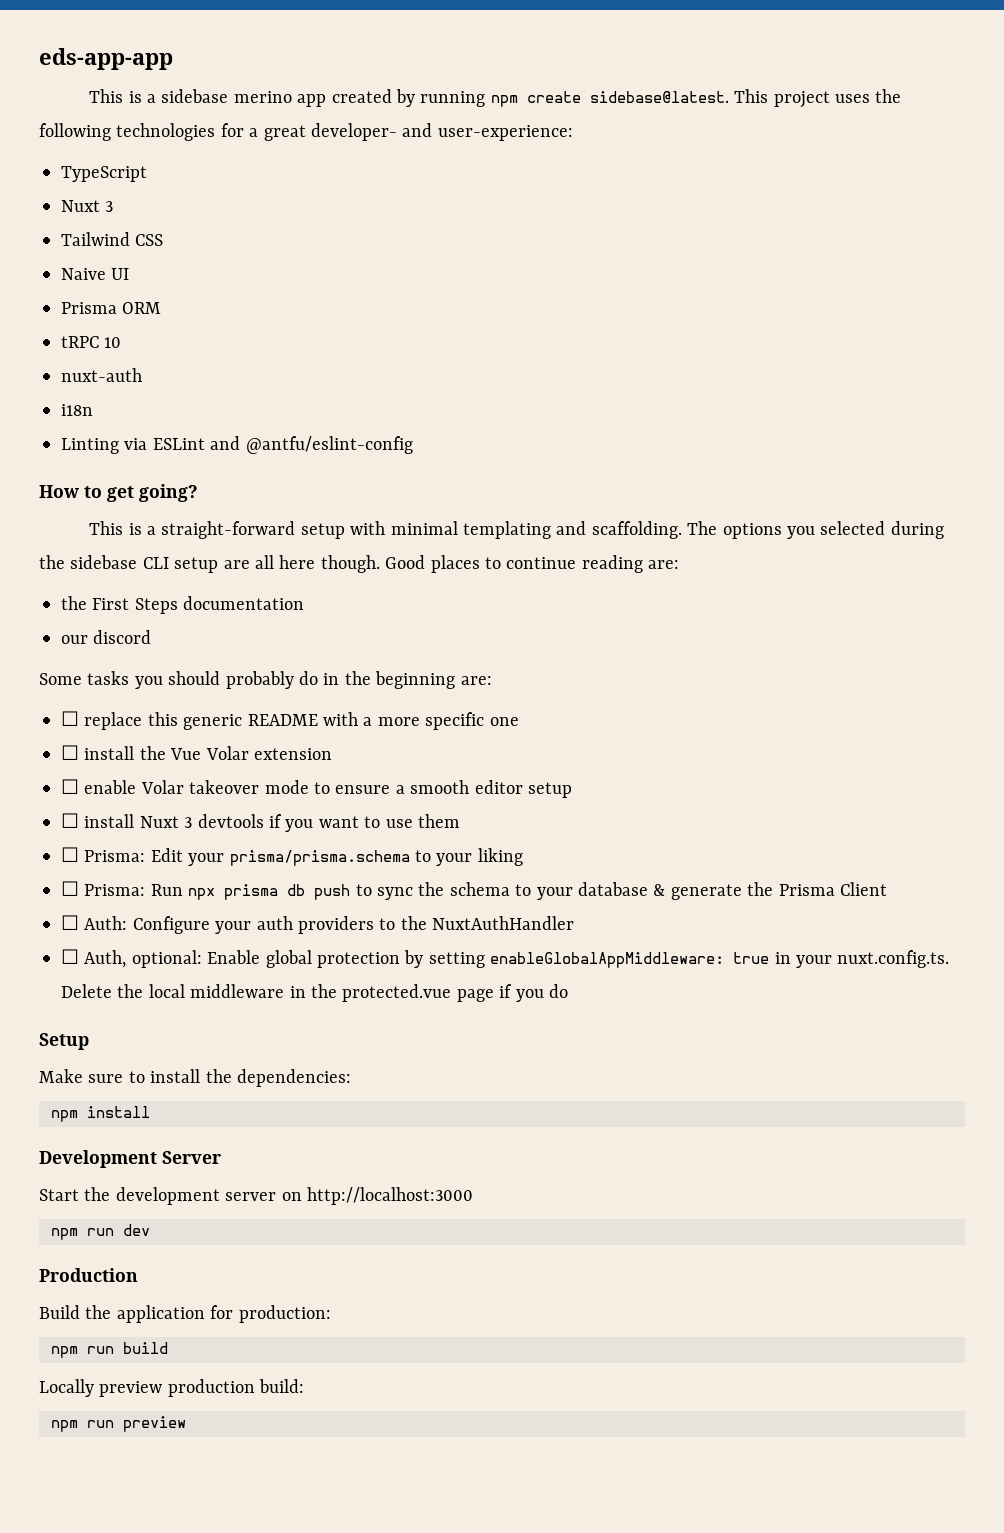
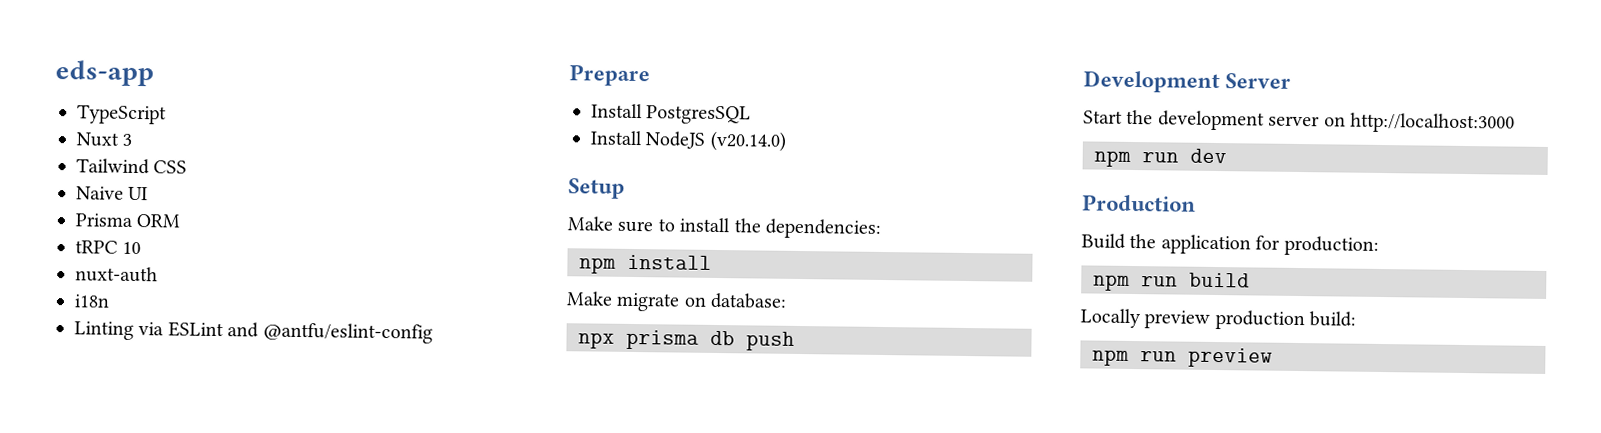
[39,48,173,70] [89,89,902,108] [39,123,573,141] eds-app-app // This is a sidebase merino app created by running npm create sidebase@latest. This project uses the following technologies for a great developer- and user-experience: -> [55,60,154,87] eds-app
[39,484,198,502] [89,521,944,539] [39,555,680,573] [61,596,305,614] [61,630,152,644] [39,671,492,689] [61,711,519,730] [61,745,332,760] [61,779,572,798] [61,813,460,832] [61,847,523,866] [61,881,887,900] [61,915,575,934] [61,949,950,968] [61,984,568,1002] How to get going? // This is a straight-forward setup with minimal templating and scaffolding. The options you selected during the sidebase CLI setup are all here though. Good places to continue reading are: // the First Steps documentation // our discord // Some tasks you should probably do in the beginning are: // ☐ replace this generic README with a more specific one // ☐ install the Vue Volar extension // ☐ enable Volar takeover mode to ensure a smooth editor setup // ☐ install Nuxt 3 devtools if you want to use them // ☐ Prisma: Edit your prisma/prisma.schema to your liking // ☐ Prisma: Run npx prisma db push to sync the schema to your database & generate the Prisma Client // ☐ Auth: Configure your auth providers to the NuxtAuthHandler // ☐ Auth, optional: Enable global protection by setting enableGlobalAppMiddleware: true in your nuxt.config.ts. Delete the local middleware in the protected.vue page if you do -> [569,64,650,87] [591,103,752,125] [590,130,787,152] Prepare // Install PostgresSQL // Install NodeJS (v20.14.0)
(150, 1112) none -> [566,291,788,312] [578,329,795,351] // Make migrate on database: // npx prisma db push

